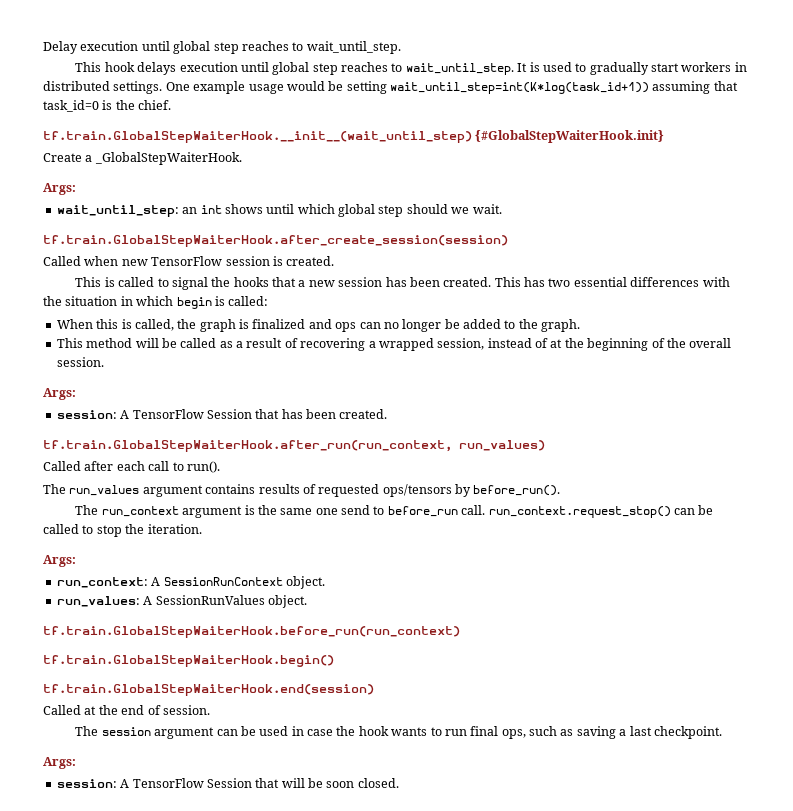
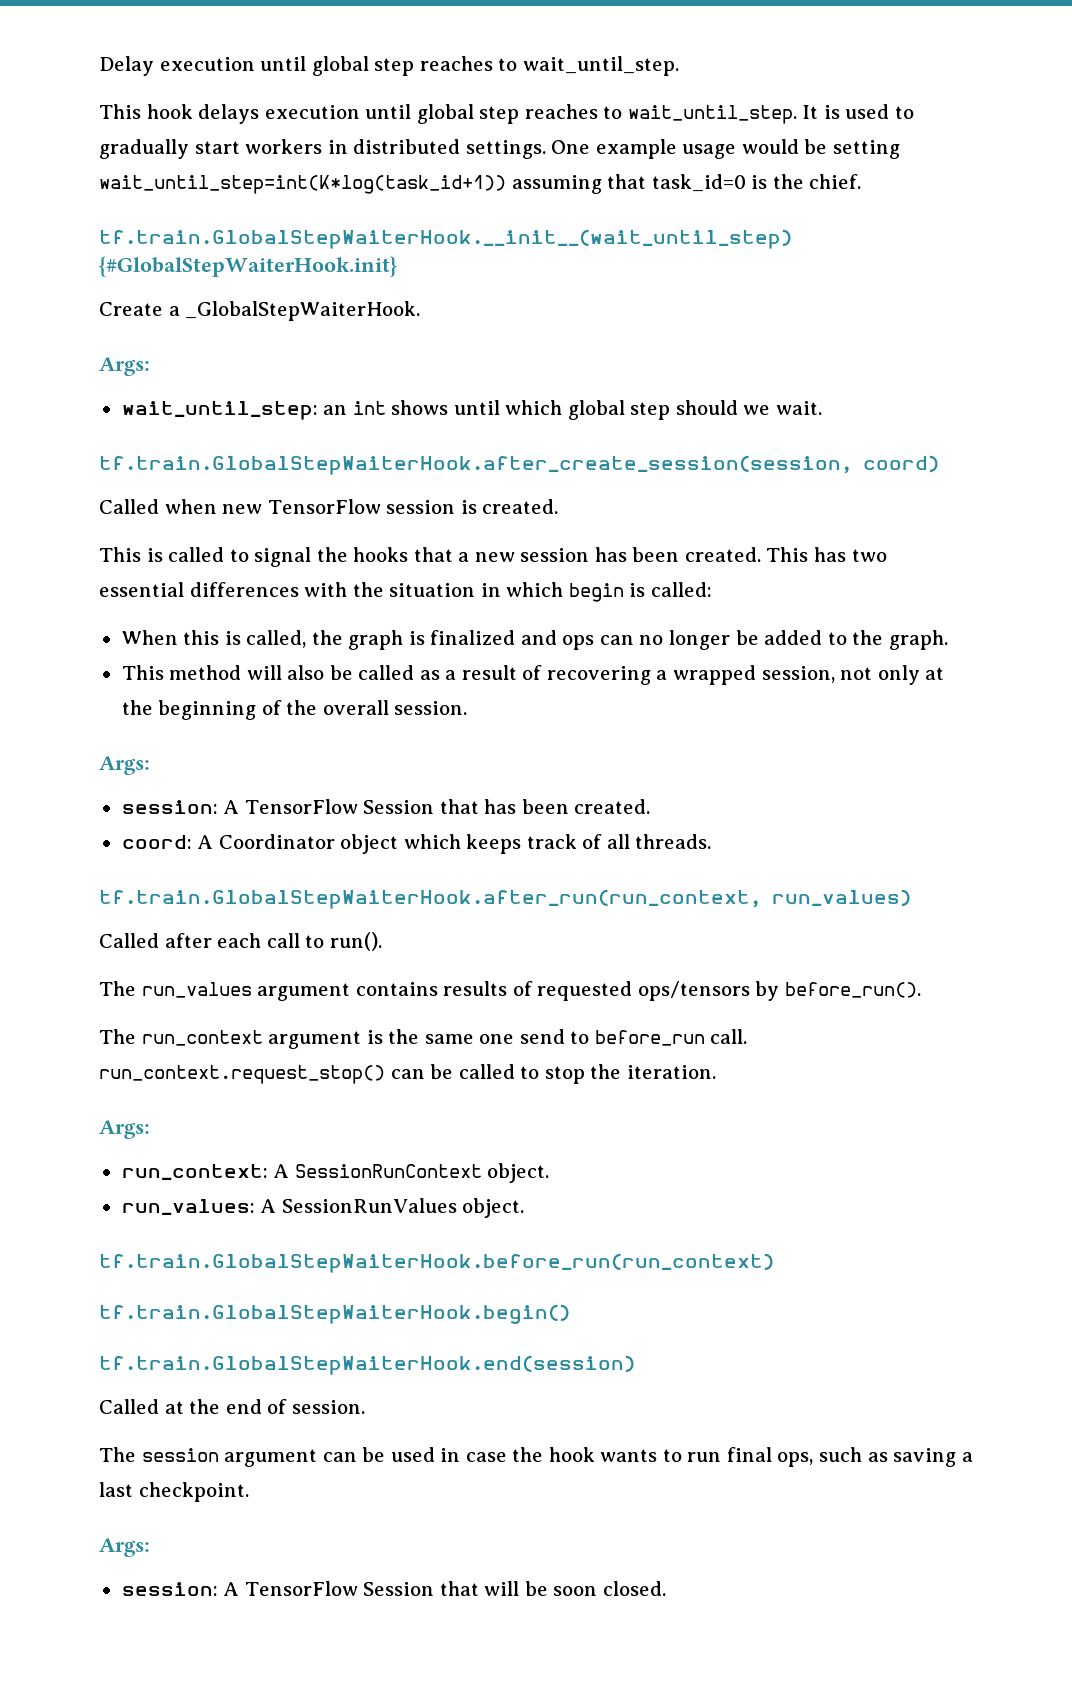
[43,235,508,247] tf.train.GlobalStepWaiterHook.after_create_session(session) -> [99,455,939,475] tf.train.GlobalStepWaiterHook.after_create_session(session, coord)
(159, 343) none -> [287,665,325,680] also
[487,338,548,348] instead of -> [840,665,920,685] not only
(388, 414) none -> [121,834,712,854] // coord: A Coordinator object which keeps track of all threads.

